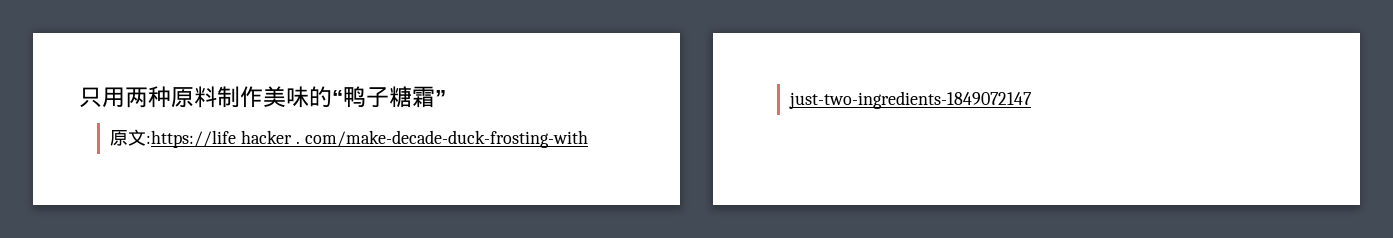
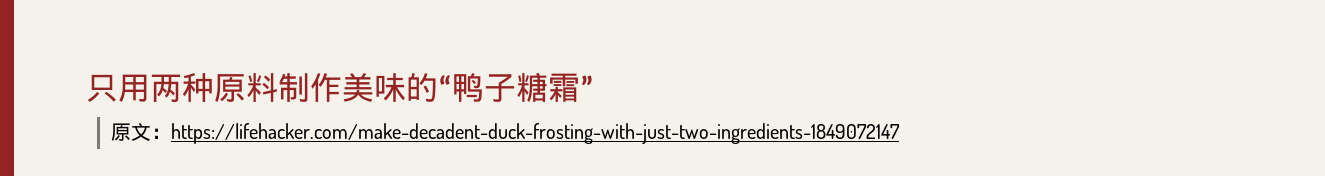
[145,130,588,148] [788,91,1032,109] :https://life hacker . com/make-decade-duck-frosting-with just-two-ingredients-1849072147 -> [151,123,901,144] ：https://lifehacker.com/make-decadent-duck-frosting-with-just-two-ingredients-1849072147

